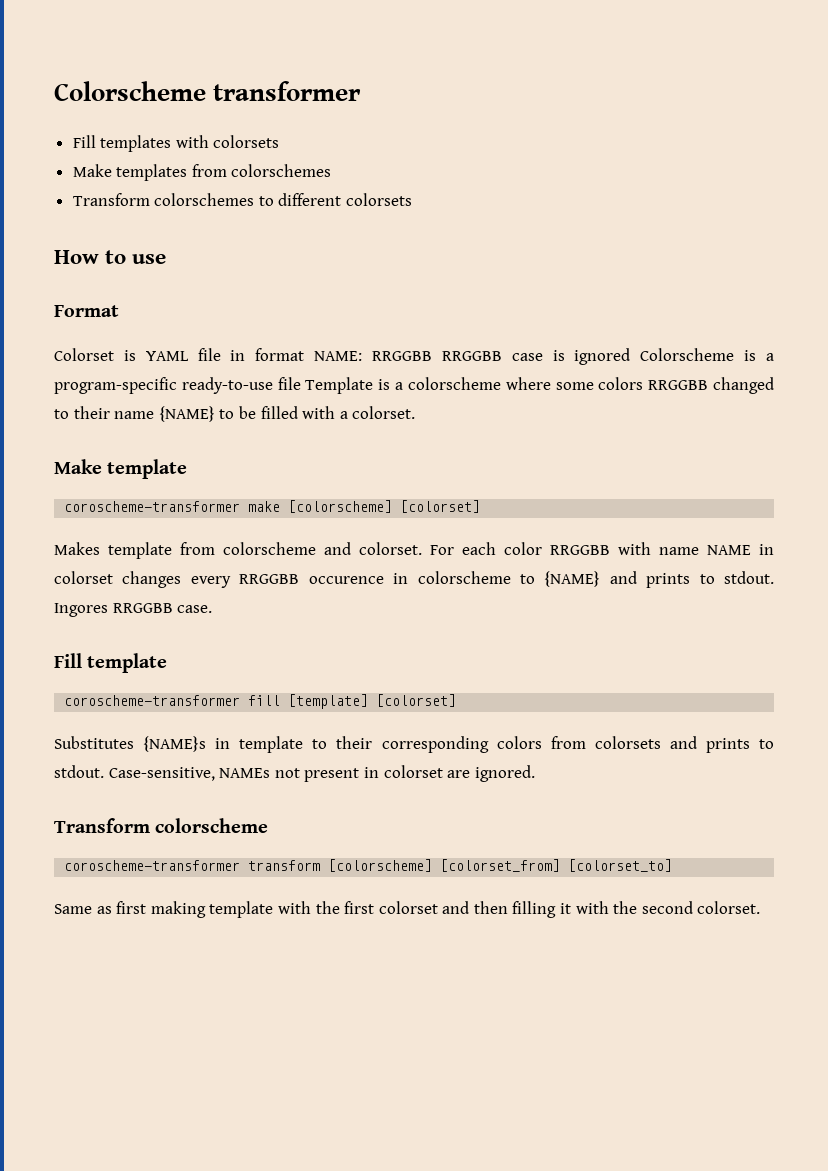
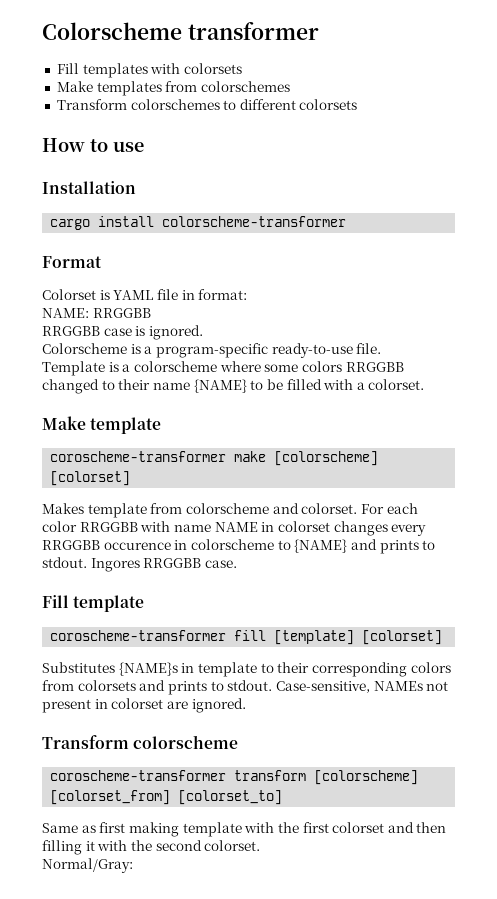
(167, 259) none -> [42,181,136,194] [50,216,347,230] // Installation // cargo install colorscheme-transformer
[255,348,305,361] format -> [198,289,248,300] format: //
(432, 356) none -> (151, 313) //
[574,348,631,365] ignored -> [148,325,203,340] ignored. //
[277,377,301,390] file -> [356,343,382,354] file. //
(761, 907) none -> [42,858,133,873] // Normal/Gray:

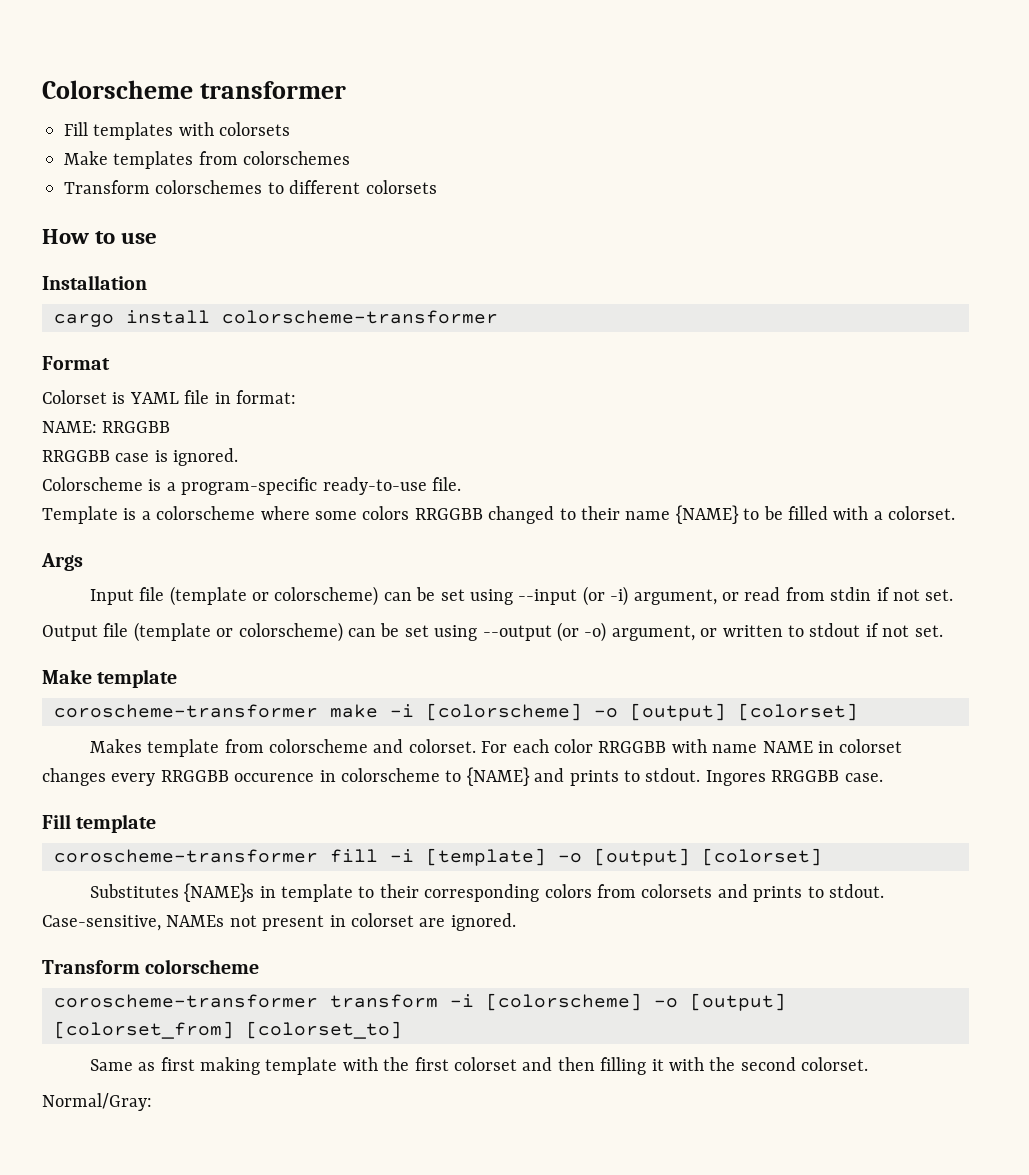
(425, 384) none -> [41,553,83,571] [89,586,954,606] [42,622,943,642] // Args // Input file (template or colorscheme) can be set using --input (or -i) argument, or read from stdin if not set. // Output file (template or colorscheme) can be set using --output (or -o) argument, or written to stdout if not set.
[274,451,379,466] [colorscheme] -> [390,703,726,721] -i [colorscheme] -o [output]
[274,630,355,645] [template] -> [390,848,690,866] -i [template] -o [output]
[314,770,419,785] [colorscheme] -> [450,993,786,1011] -i [colorscheme] -o [output]

